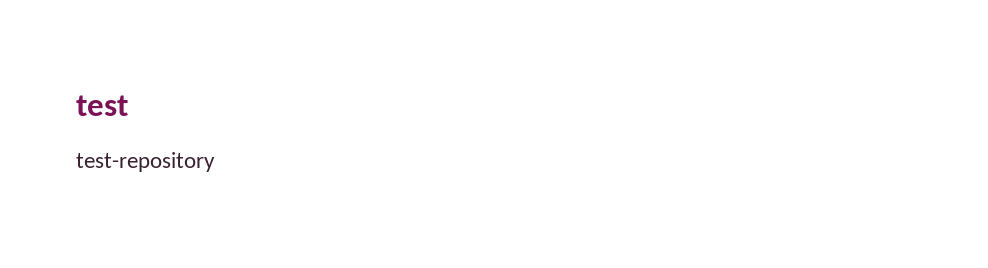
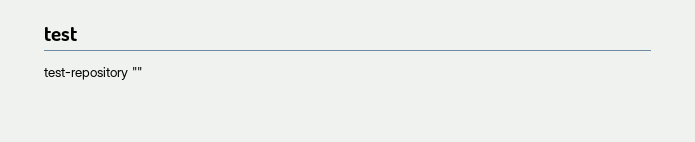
(215, 162) none -> [131,67,142,77] ""

